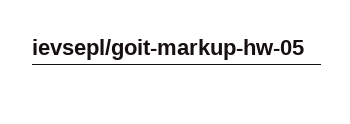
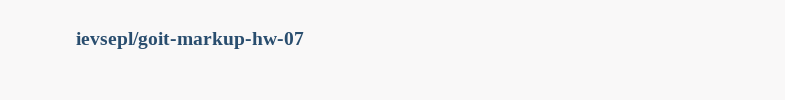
[32,39,304,60] ievsepl/goit-markup-hw-05 -> [76,32,304,49] ievsepl/goit-markup-hw-07

